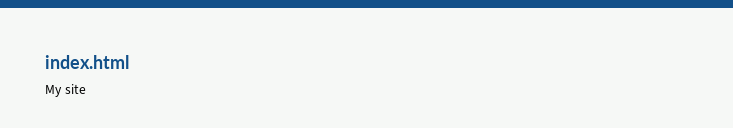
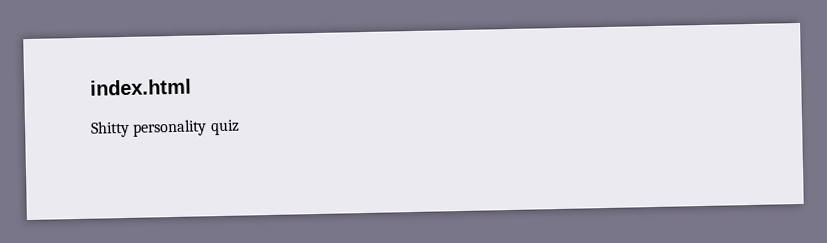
[45,84,86,97] My site -> [90,119,240,138] Shitty personality quiz

